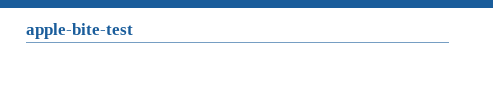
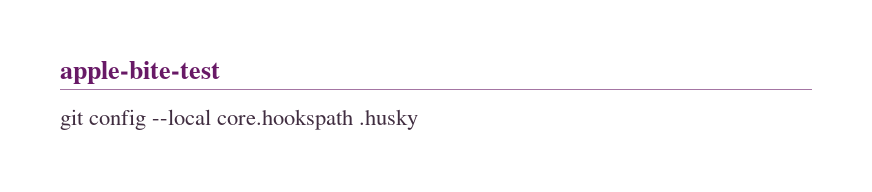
(133, 31) none -> [60,109,419,130] // git config --local core.hookspath .husky

